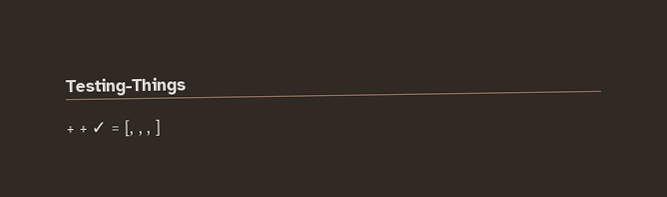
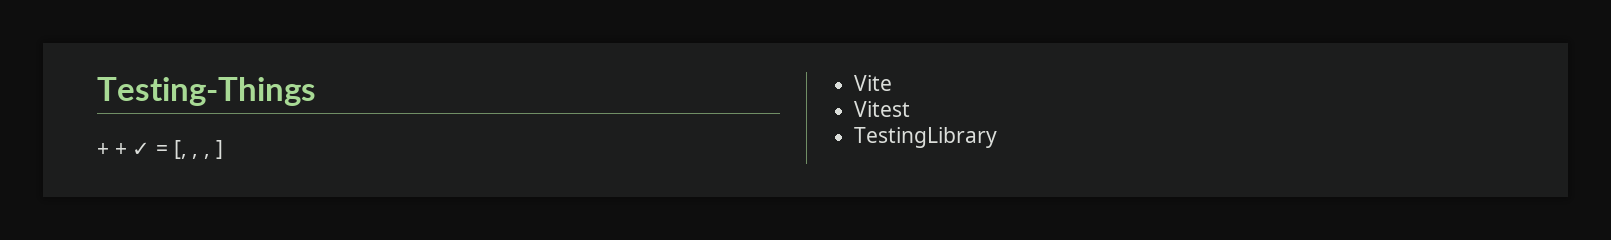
(162, 127) none -> [854,75,893,91] [854,101,911,117] [854,127,998,148] // Vite // Vitest // TestingLibrary

